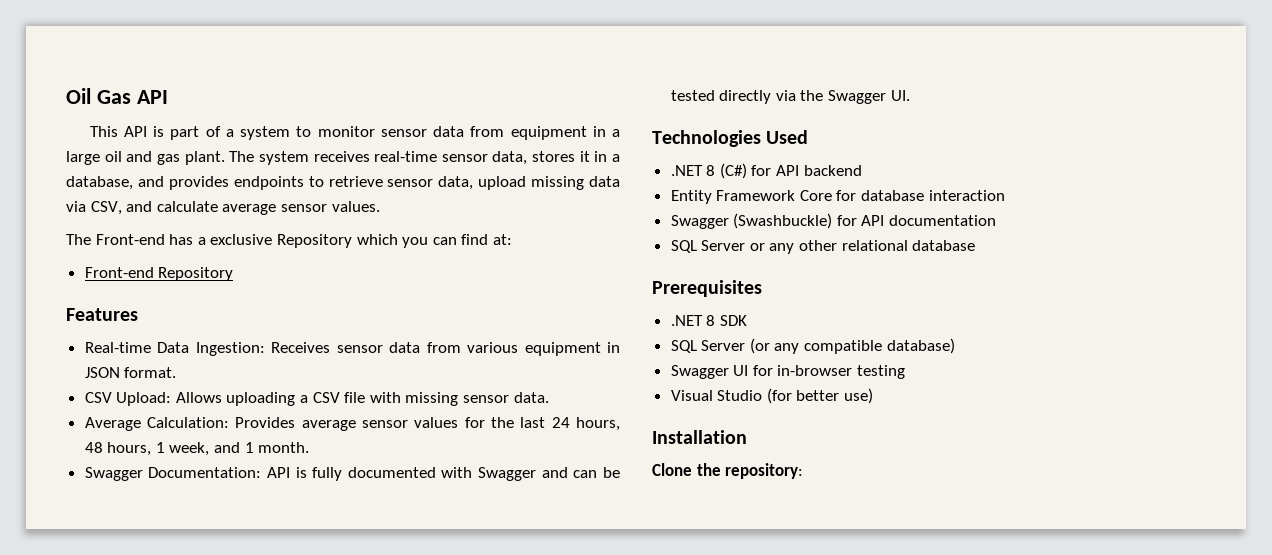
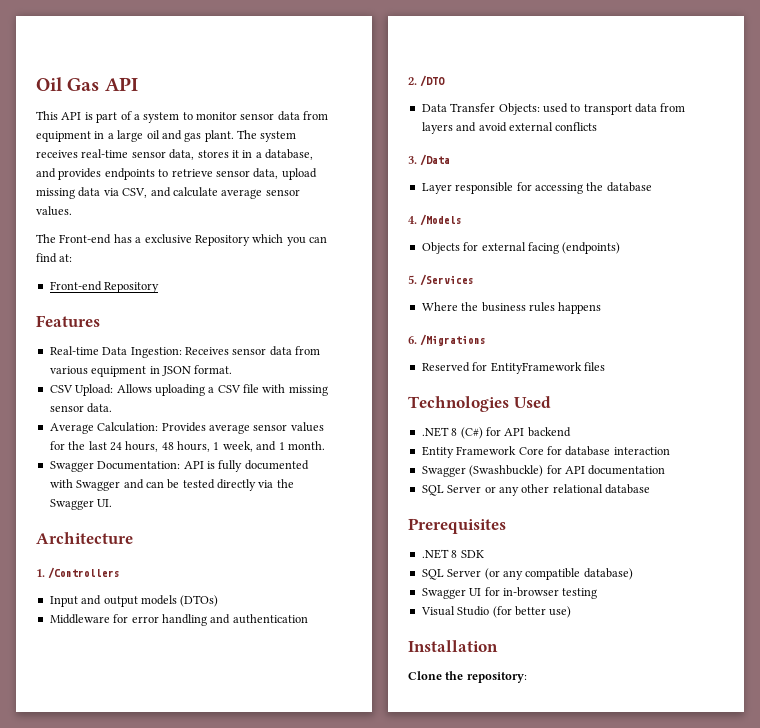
(910, 95) none -> [36,532,133,544] [36,567,121,579] [49,595,219,607] [49,614,308,626] [408,75,446,87] [421,103,686,115] [421,122,598,134] [408,154,451,166] [421,182,652,194] [408,214,463,226] [421,242,621,254] [408,274,475,286] [421,302,602,314] [408,334,487,346] [421,362,605,374] // Architecture // 1. /Controllers // Input and output models (DTOs) // Middleware for error handling and authentication // 2. /DTO // Data Transfer Objects: used to transport data from layers and avoid external conflicts // 3. /Data // Layer responsible for accessing the database // 4. /Models // Objects for external facing (endpoints) // 5. /Services // Where the business rules happens // 6. /Migrations // Reserved for EntityFramework files

